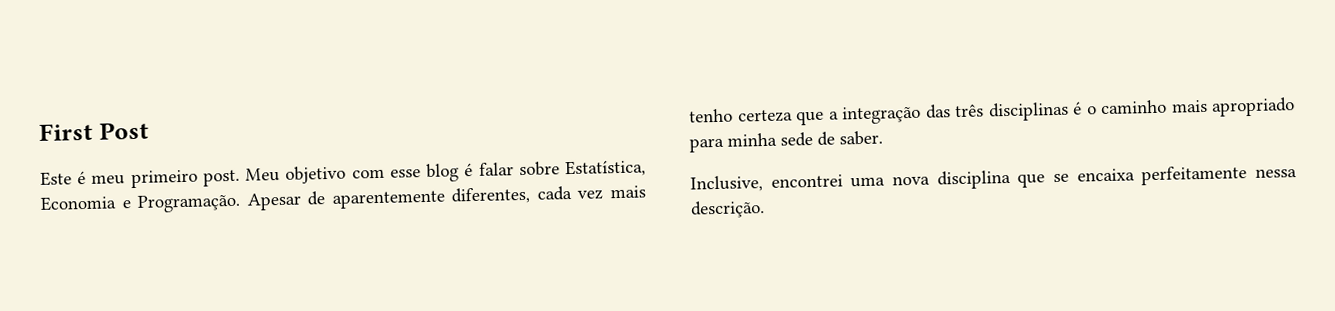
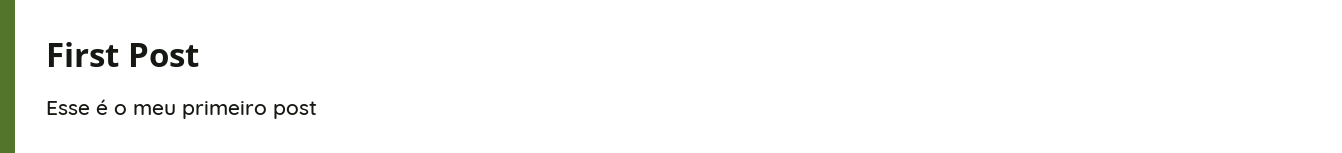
[40,159,646,189] [40,185,646,213] [689,97,1295,126] [689,130,883,153] [690,165,1297,193] [690,200,765,219] Este é meu primeiro post. Meu objetivo com esse blog é falar sobre Estatística, Economia e Programação. Apesar de aparentemente diferentes, cada vez mais tenho certeza que a integração das três disciplinas é o caminho mais apropriado para minha sede de saber. // Inclusive, encontrei uma nova disciplina que se encaixa perfeitamente nessa descrição. -> [46,99,317,119] Esse é o meu primeiro post

